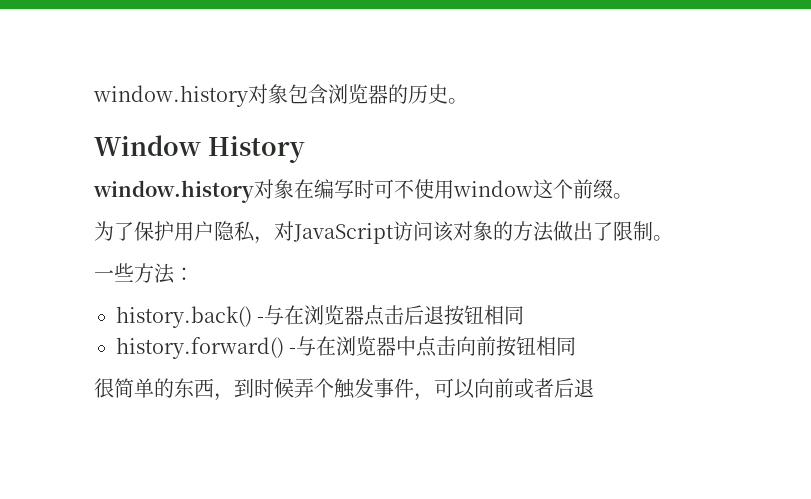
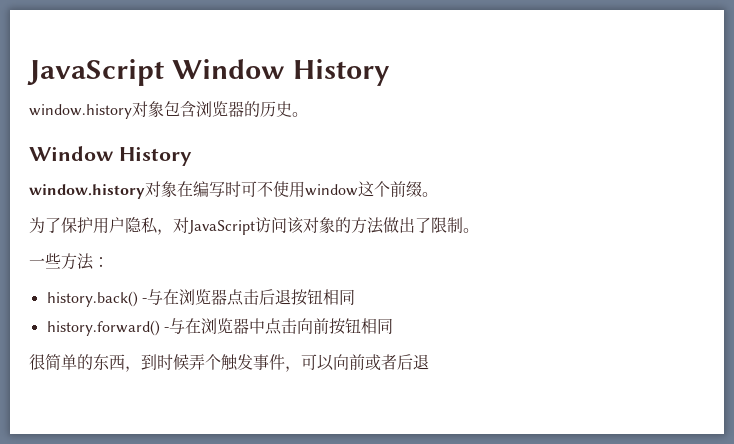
(93, 96) none -> [27,59,390,86] JavaScript Window History //

